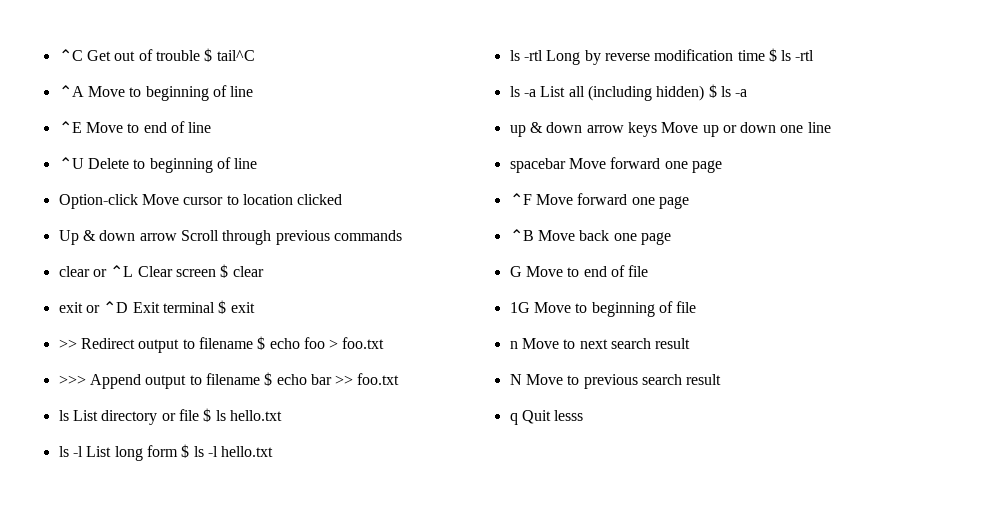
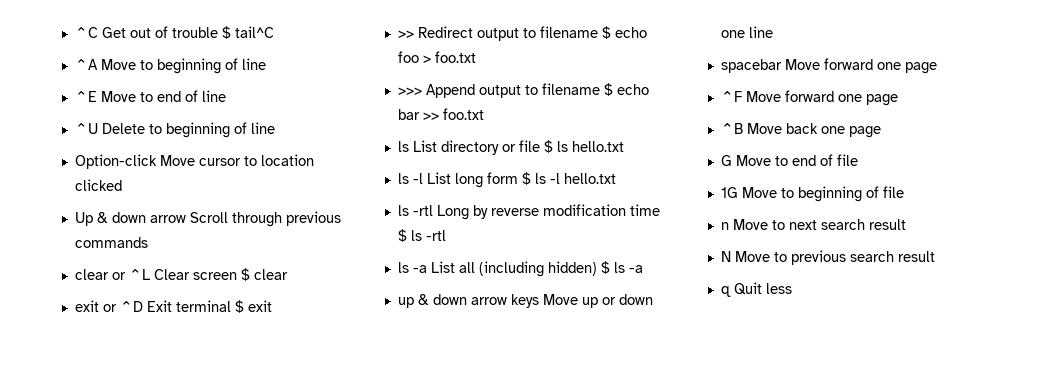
[554,410,584,421] lesss -> [765,283,792,294] less

